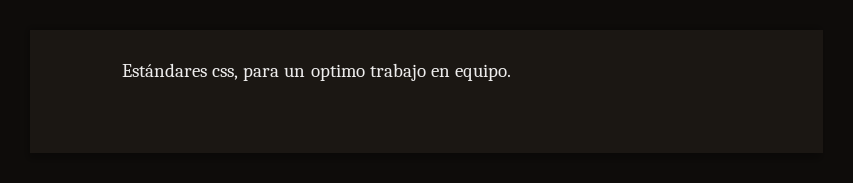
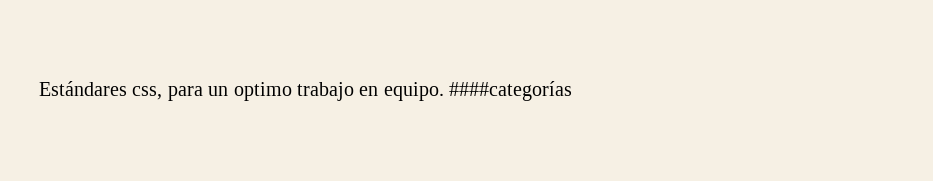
(511, 72) none -> [449,81,573,101] ####categorías

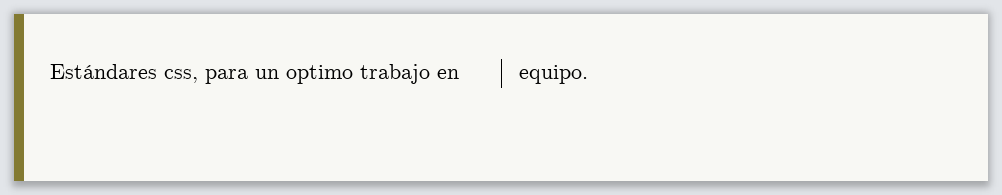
[449,81,573,101] ####categorías -> (588, 74) none

